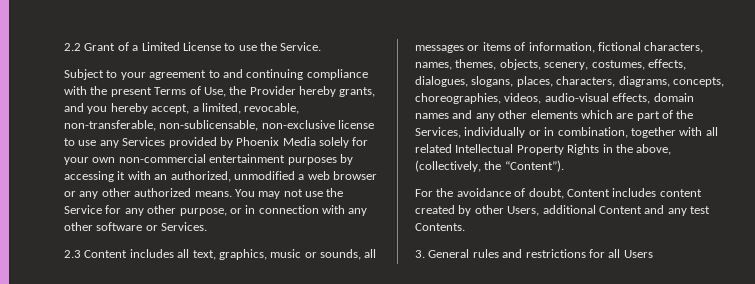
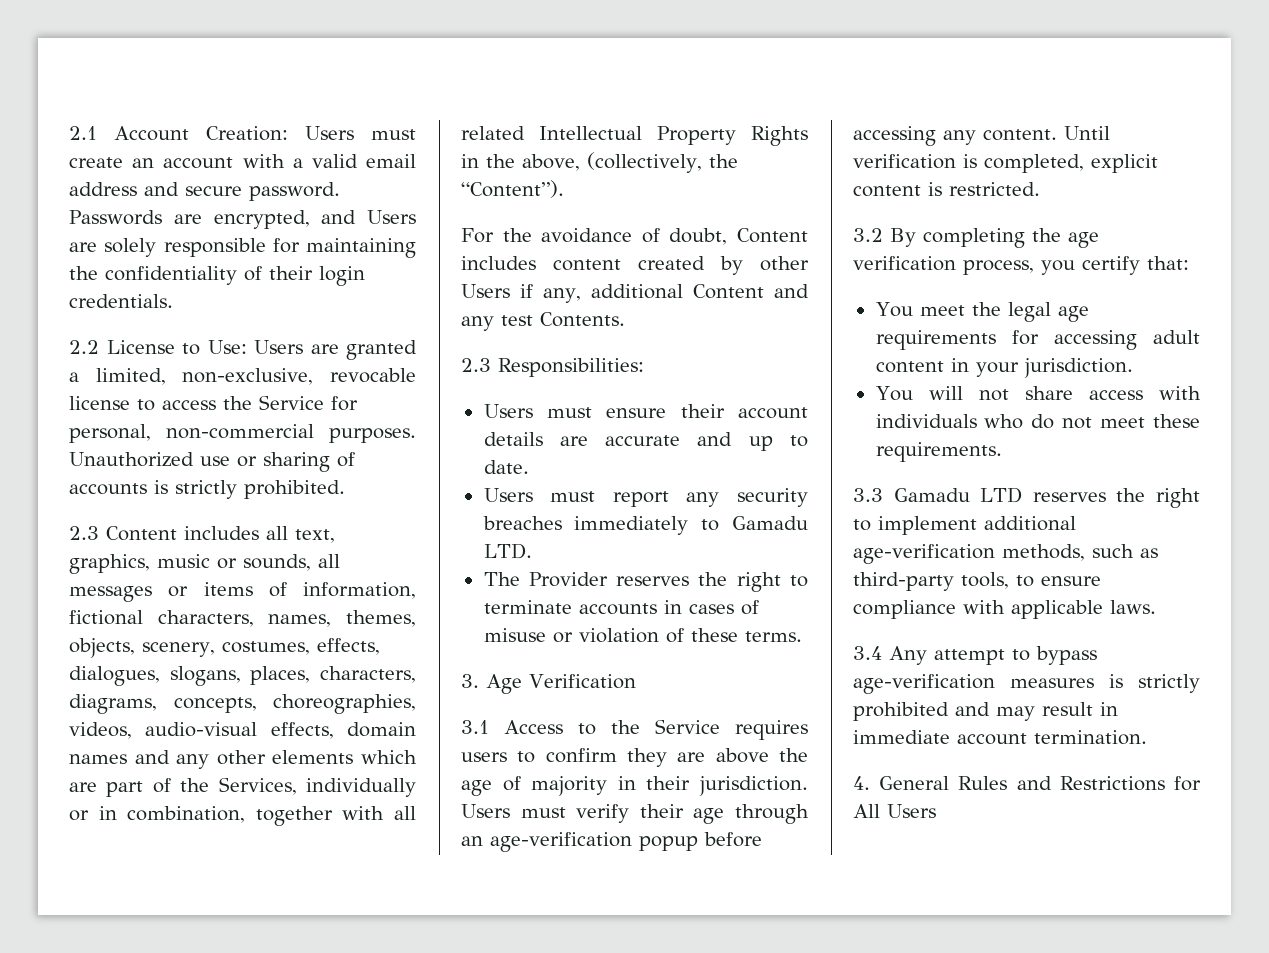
[64,42,322,51] [64,69,368,80] [64,86,376,97] [64,103,300,114] [64,120,375,131] [64,137,369,148] [64,154,353,165] [64,171,377,182] [64,188,344,199] [64,205,368,216] [64,222,208,231] 2.2 Grant of a Limited License to use the Service. // Subject to your agreement to and continuing compliance with the present Terms of Use, the Provider hereby grants, and you hereby accept, a limited, revocable, non-transferable, non-sublicensable, non-exclusive license to use any Services provided by Phoenix Media solely for your own non-commercial entertainment purposes by accessing it with an authorized, unmodified a web browser or any other authorized means. You may not use the Service for any other purpose, or in connection with any other software or Services. -> [69,126,416,141] [69,154,416,169] [69,182,340,201] [69,210,416,229] [69,238,416,258] [69,266,365,286] [69,294,173,308] [69,340,417,360] [69,368,416,385] [69,395,358,411] [69,424,416,443] [69,452,355,472] [69,480,345,499] 2.1 Account Creation: Users must create an account with a valid email address and secure password. Passwords are encrypted, and Users are solely responsible for maintaining the confidentiality of their login credentials. // 2.2 License to Use: Users are granted a limited, non-exclusive, revocable license to access the Service for personal, non-commercial purposes. Unauthorized use or sharing of accounts is strictly prohibited.
[507,206,540,216] Users, -> [461,284,582,303] Users if any,
[415,249,621,258] 3. General rules and restrictions for all -> [461,358,644,377] [483,404,808,419] [483,432,808,451] [483,460,529,474] [483,488,808,507] [482,516,808,535] [483,543,532,559] [483,572,808,592] [483,600,759,615] [483,628,802,643] [461,674,636,694] [461,719,808,740] [461,748,808,767] [461,776,808,796] [461,804,809,824] [461,832,762,852] [853,126,1110,146] [853,154,1158,173] [853,182,1040,197] [853,228,1099,248] [853,256,1189,275] [875,302,1089,322] [875,330,1200,350] [875,358,1133,378] [875,386,1201,401] [875,414,1200,429] [875,442,1002,462] [853,487,1200,508] [853,516,1076,535] [853,544,1158,564] [853,572,1101,591] [853,600,1156,619] [853,646,1097,665] [853,674,1200,694] [853,702,1118,721] [853,730,1147,745] [853,776,1201,791] [853,804,880,818] 2.3 Responsibilities: // Users must ensure their account details are accurate and up to date. // Users must report any security breaches immediately to Gamadu LTD. // The Provider reserves the right to terminate accounts in cases of misuse or violation of these terms. // 3. Age Verification // 3.1 Access to the Service requires users to confirm they are above the age of majority in their jurisdiction. Users must verify their age through an age-verification popup before accessing any content. Until verification is completed, explicit content is restricted. // 3.2 By completing the age verification process, you certify that: // You meet the legal age requirements for accessing adult content in your jurisdiction. // You will not share access with individuals who do not meet these requirements. // 3.3 Gamadu LTD reserves the right to implement additional age-verification methods, such as third-party tools, to ensure compliance with applicable laws. // 3.4 Any attempt to bypass age-verification measures is strictly prohibited and may result in immediate account termination. // 4. General Rules and Restrictions for All

